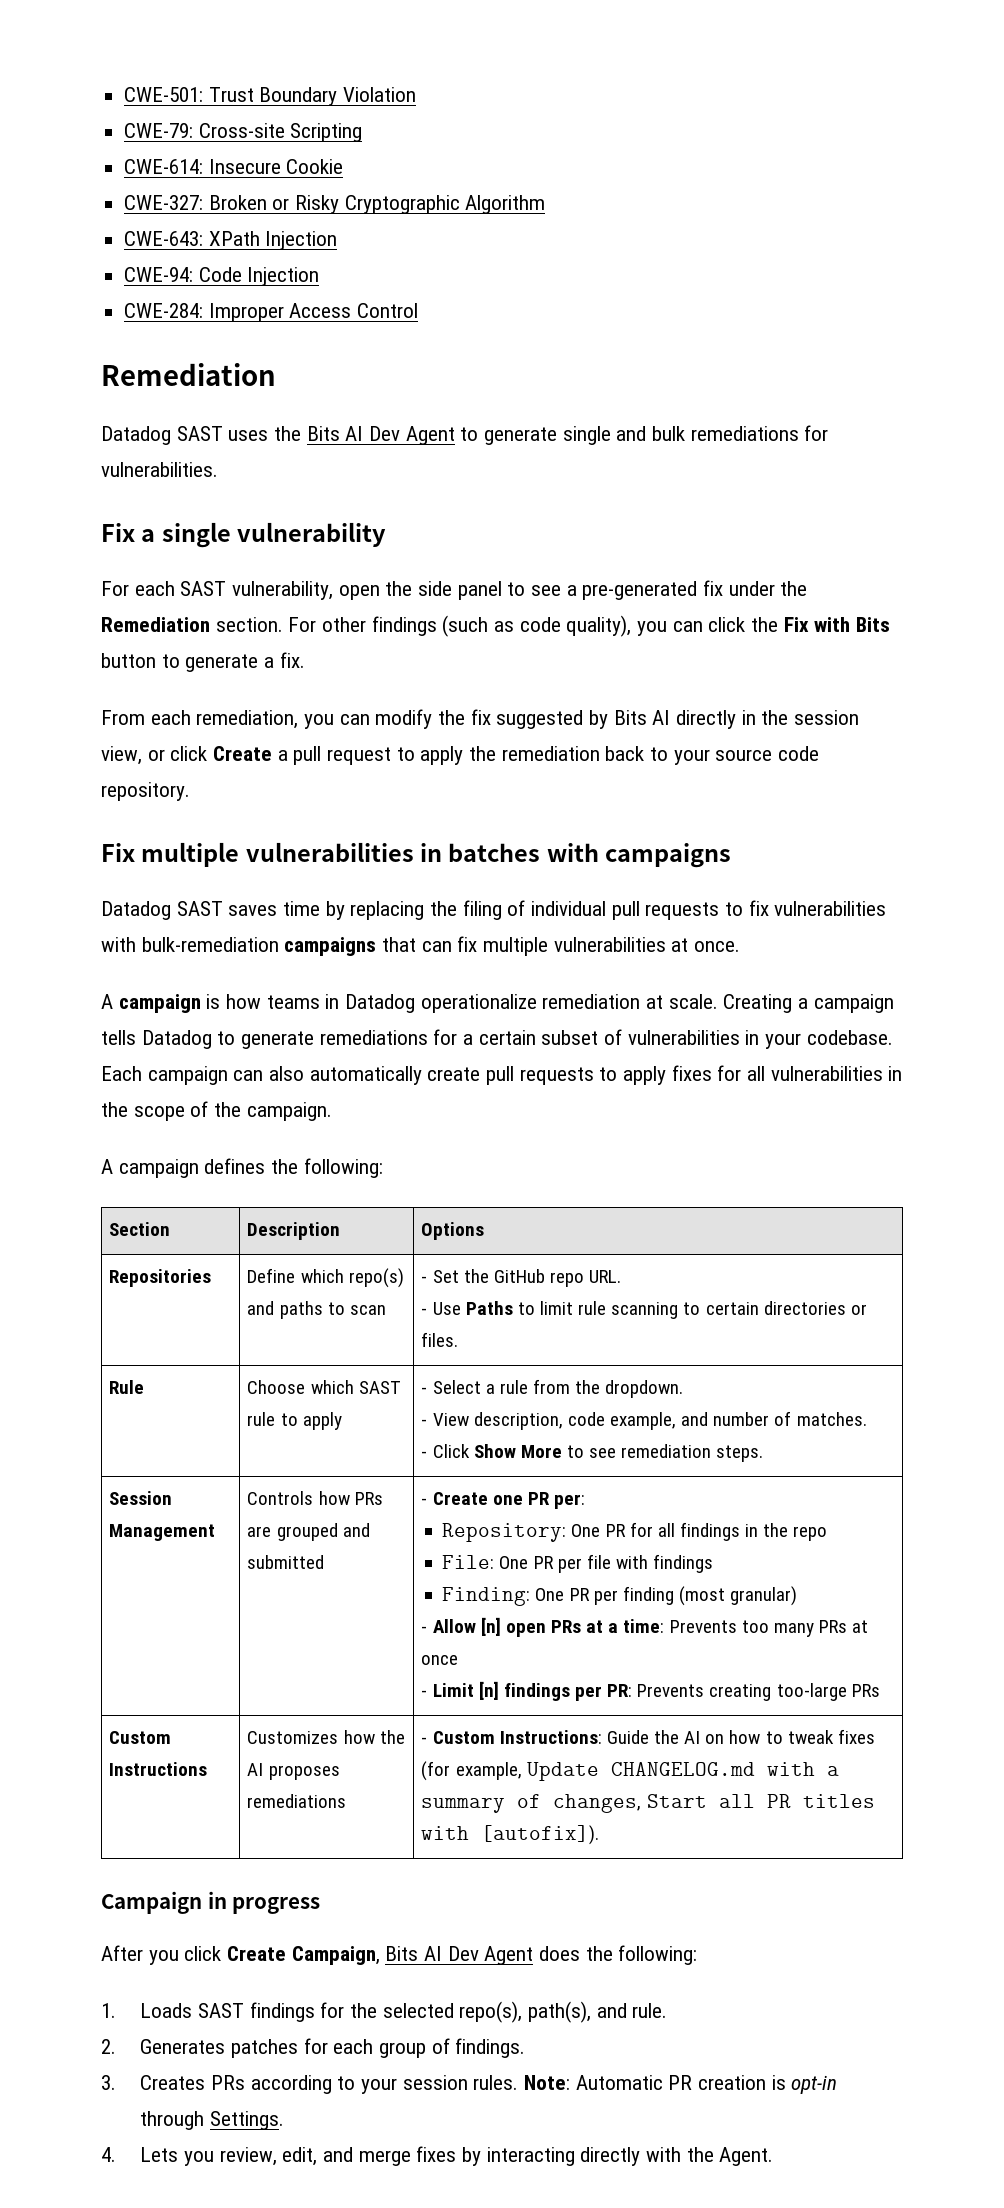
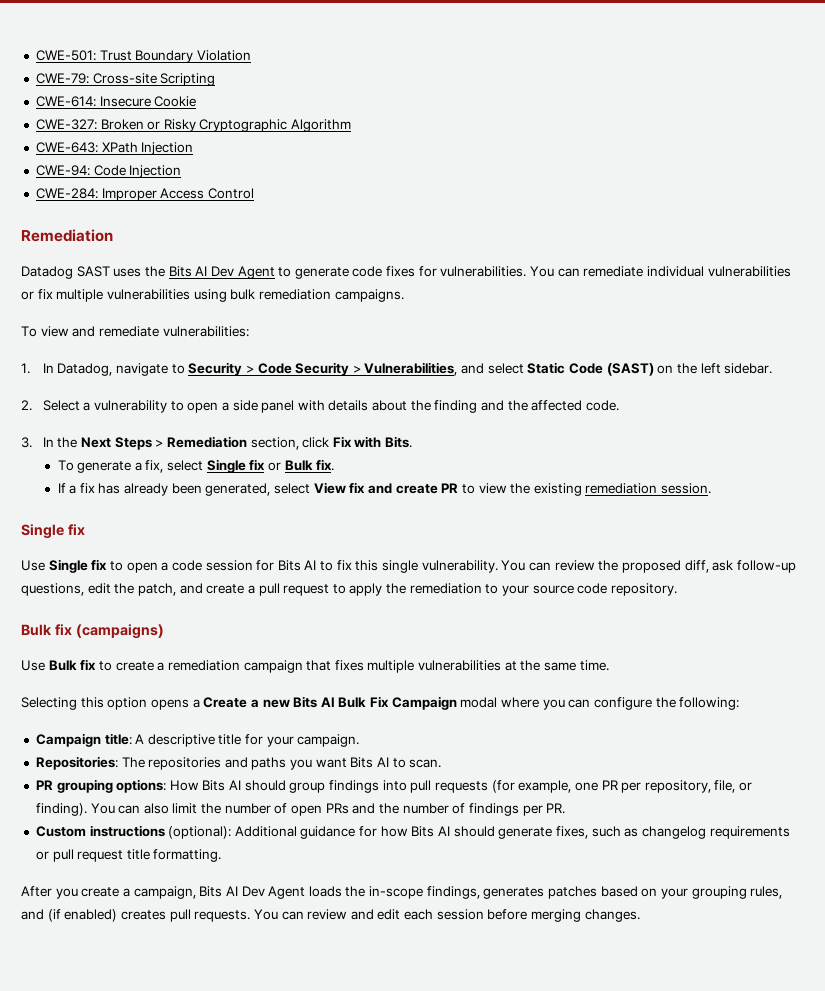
[562,425,829,445] [101,462,218,477] [101,522,387,548] [101,580,808,600] [101,615,891,637] [101,652,305,672] [101,709,860,729] [101,746,273,765] single and bulk remediations for vulnerabilities. // Fix a single vulnerability // For each SAST vulnerability, open the side panel to see a pre-generated fix under the Remediation section. For other findings (such as code quality), you can click the Fix with Bits button to generate a fix. // From each remediation, you can modify the fix suggested by Bits AI directly in the session view, or click Create -> [352,266,791,277] [21,289,404,302] [21,326,249,337] [21,362,773,376] [21,400,619,413] [21,436,413,450] [57,459,335,473] [57,482,712,496] [21,524,85,539] [21,559,796,573] [21,583,245,596] code fixes for vulnerabilities. You can remediate individual vulnerabilities or fix multiple vulnerabilities using bulk remediation campaigns. // To view and remediate vulnerabilities: // 1. In Datadog, navigate to Security > Code Security > Vulnerabilities, and select Static Code (SAST) on the left sidebar. // 2. Select a vulnerability to open a side panel with details about the finding and the affected code. // 3. In the Next Steps > Remediation section, click Fix with Bits. // To generate a fix, select Single fix or Bulk fix. // If a fix has already been generated, select View fix and create PR to view the existing remediation session. // Single fix // Use Single fix to open a code session for Bits AI to fix this single vulnerability. You can review the proposed diff, ask follow-up questions, edit the patch, and create
[605,746,645,761] back -> (482, 588) none
[101,842,732,868] [101,900,887,920] [101,936,741,956] [101,994,894,1013] [101,1029,893,1049] [101,1065,903,1085] [101,1101,332,1121] [101,1158,383,1178] [109,1222,171,1236] [247,1222,341,1240] [421,1222,485,1240] [109,1269,212,1287] [247,1268,404,1288] [247,1301,386,1319] [421,1269,622,1287] [421,1301,867,1319] [421,1332,459,1347] [109,1380,145,1394] [247,1380,401,1394] [247,1412,342,1430] [421,1379,684,1398] [421,1411,867,1430] [421,1444,764,1462] [109,1491,173,1505] [109,1524,216,1541] [247,1491,383,1505] [247,1523,370,1541] [247,1555,325,1569] [421,1492,585,1509] [442,1522,828,1542] [442,1554,714,1573] [442,1586,798,1606] [421,1617,869,1637] [421,1655,459,1665] [421,1681,880,1701] [109,1731,172,1744] [109,1762,208,1776] [247,1730,405,1744] [247,1763,340,1780] [247,1794,347,1808] [421,1729,875,1744] [421,1761,839,1781] [421,1794,875,1813] [421,1825,600,1845] [101,1891,321,1914] Fix multiple vulnerabilities in batches with campaigns // Datadog SAST saves time by replacing the filing of individual pull requests to fix vulnerabilities with bulk-remediation campaigns that can fix multiple vulnerabilities at once. // A campaign is how teams in Datadog operationalize remediation at scale. Creating a campaign tells Datadog to generate remediations for a certain subset of vulnerabilities in your codebase. Each campaign can also automatically create pull requests to apply fixes for all vulnerabilities in the scope of the campaign. // A campaign defines the following: // Section | Description | Options // Repositories | Define which repo(s) and paths to scan | - Set the GitHub repo URL. // - Use Paths to limit rule scanning to certain directories or files. // Rule | Choose which SAST rule to apply | - Select a rule from the dropdown. // - View description, code example, and number of matches. // - Click Show More to see remediation steps. // Session Management | Controls how PRs are grouped and submitted | - Create one PR per: // Repository: One PR for all findings in the repo // File: One PR per file with findings // Finding: One PR per finding (most granular) // - Allow [n] open PRs at a time: Prevents too many PRs at once // - Limit [n] findings per PR: Prevents creating too-large PRs // Custom Instructions | Customizes how the AI proposes remediations | - Custom Instructions: Guide the AI on how to tweak fixes (for example, Update CHANGELOG.md with a summary of changes, Start all PR titles with [autofix]). // Campaign in progress -> [21,624,164,639] [21,659,609,673] [21,696,740,710] [35,733,360,747] [35,756,442,770] [35,779,753,793] [35,803,566,816] [35,825,790,839] [35,849,222,862] Bulk fix (campaigns) // Use Bulk fix to create a remediation campaign that fixes multiple vulnerabilities at the same time. // Selecting this option opens a Create a new Bits AI Bulk Fix Campaign modal where you can configure the following: // Campaign title: A descriptive title for your campaign. // Repositories: The repositories and paths you want Bits AI to scan. // PR grouping options: How Bits AI should group findings into pull requests (for example, one PR per repository, file, or finding). You can also limit the number of open PRs and the number of findings per PR. // Custom instructions (optional): Additional guidance for how Bits AI should generate fixes, such as changelog requirements or pull request title formatting.
[184,1945,698,1965] [101,2001,668,2023] [101,2038,526,2058] [101,2075,838,2094] [140,2111,284,2130] [101,2146,774,2166] click Create Campaign, Bits AI Dev Agent does the following: // 1. Loads SAST findings for the selected repo(s), path(s), and rule. // 2. Generates patches for each group of findings. // 3. Creates PRs according to your session rules. Note: Automatic PR creation is opt-in through Settings. // 4. Lets you review, edit, and merge fixes by interacting directly with the Agent. -> [81,886,783,899] [21,909,640,922] create a campaign, Bits AI Dev Agent loads the in-scope findings, generates patches based on your grouping rules, and (if enabled) creates pull requests. You can review and edit each session before merging changes.

